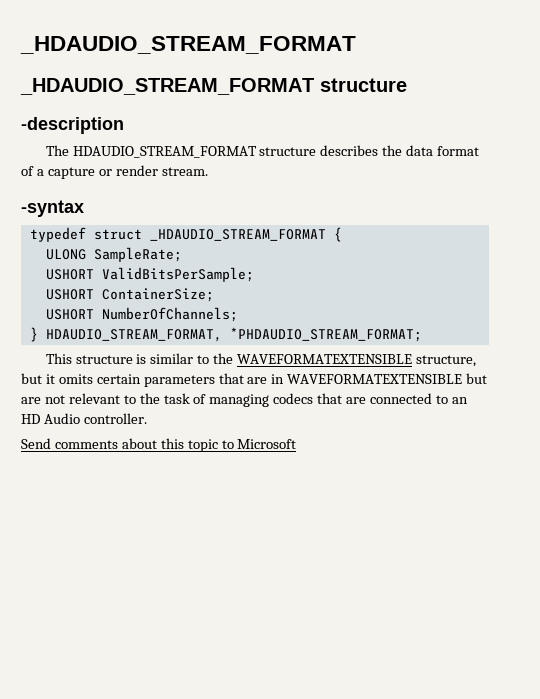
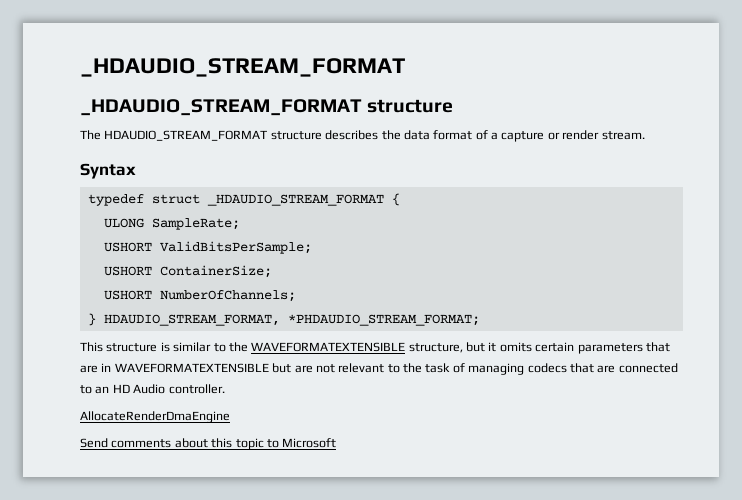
[21,117,124,134] // -description -> (454, 106) none
[21,200,84,217] -syntax -> [80,163,136,179] Syntax
(147, 418) none -> [80,411,230,423] // AllocateRenderDmaEngine

